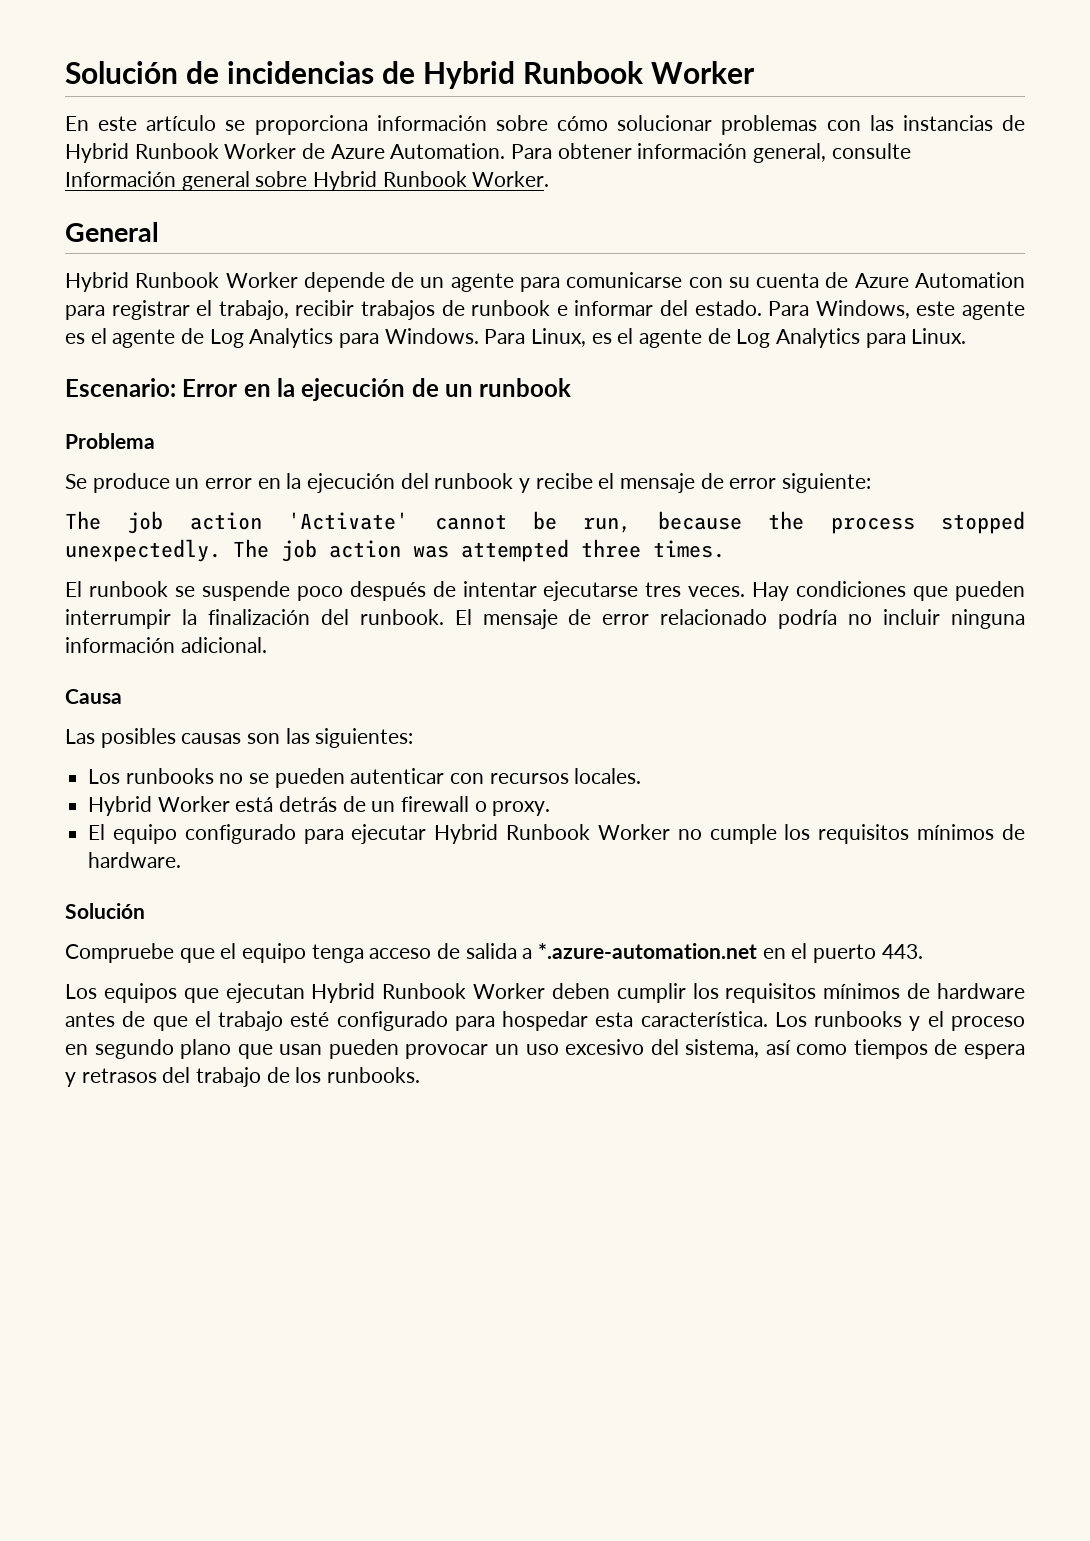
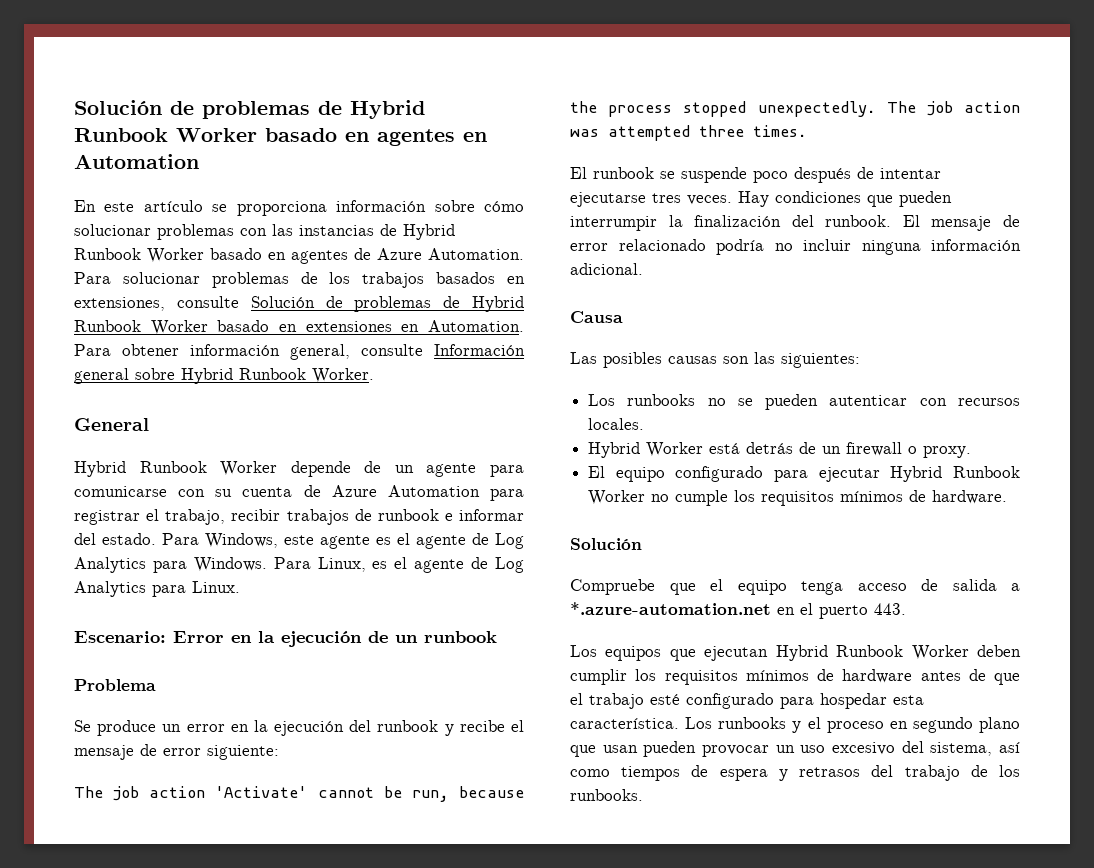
[65,61,755,89] Solución de incidencias de Hybrid Runbook Worker -> [74,100,425,119] [74,128,487,146] [74,154,199,169] Solución de problemas de Hybrid Runbook Worker basado en agentes en Automation
(297, 151) none -> [210,248,348,264] basado en agentes
(553, 151) none -> [122,272,525,288] [74,296,524,312] [74,320,524,335] [74,344,111,356] solucionar problemas de los trabajos basados en extensiones, consulte Solución de problemas de Hybrid Runbook Worker basado en extensiones en Automation. Para

